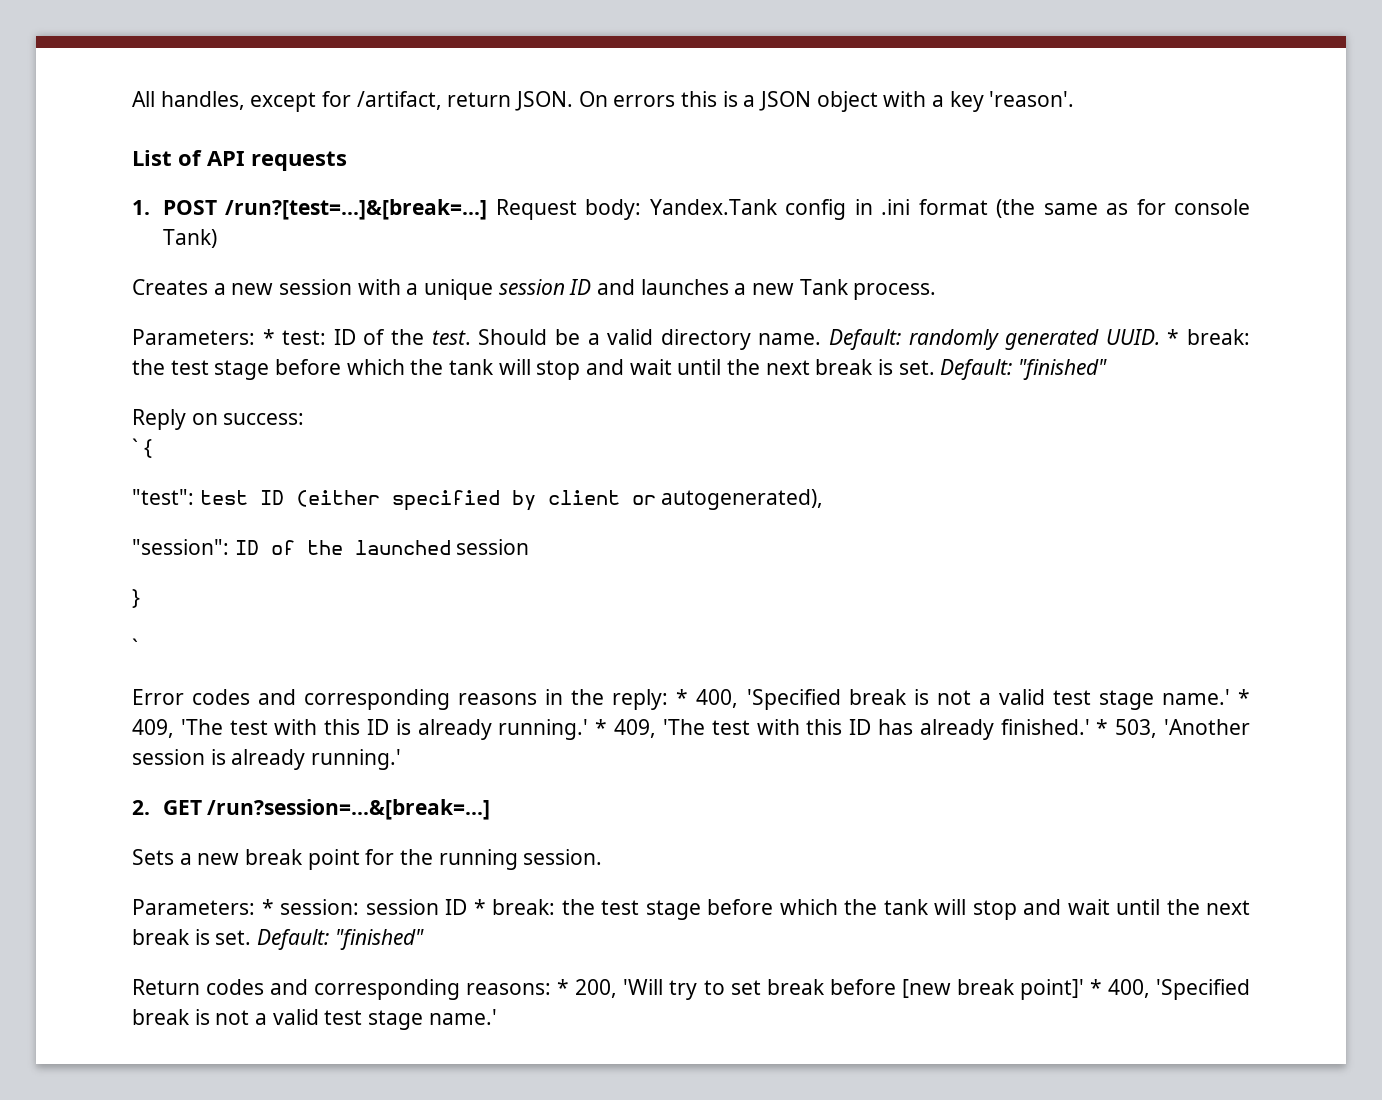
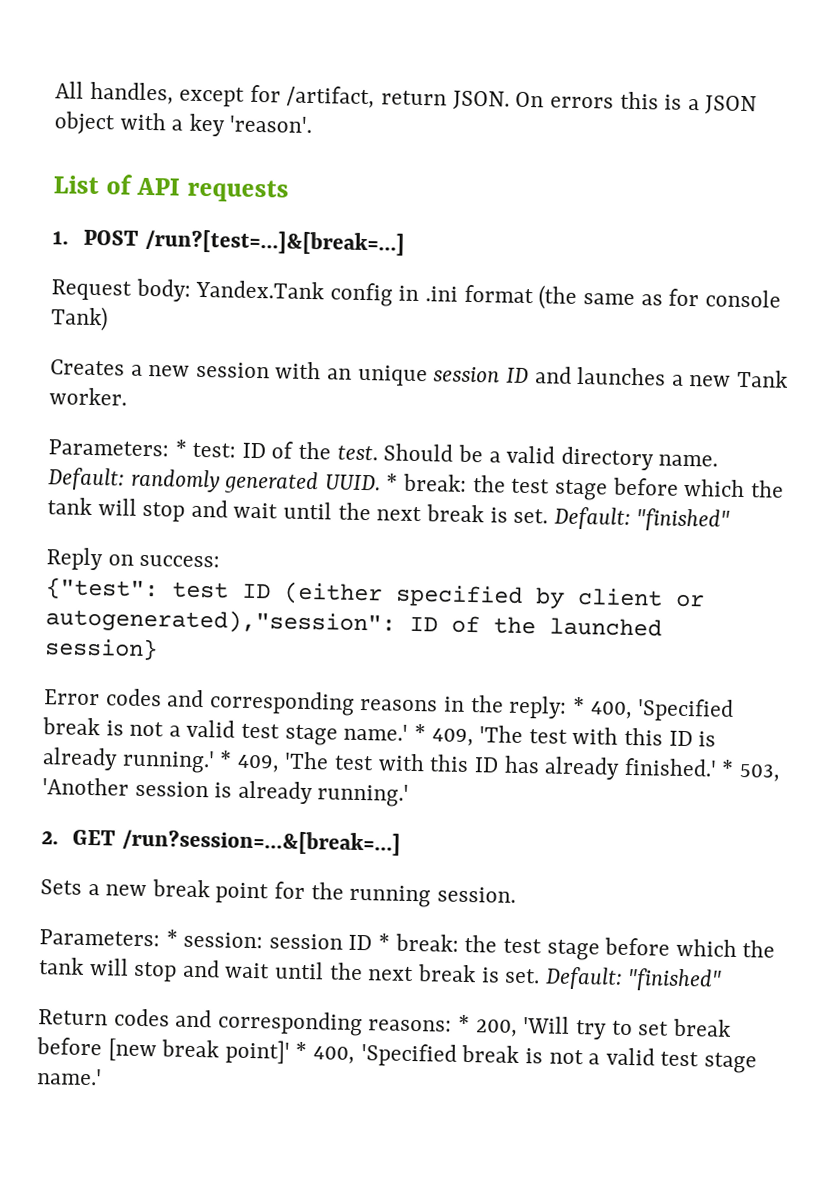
(488, 209) none -> (405, 242) //
[406,283,419,295] a -> [327,368,353,380] an
[853,283,937,300] process. -> [49,387,127,406] worker.
[132,438,152,458] [132,489,194,505] ` { // "test": -> [45,577,159,601] {"test":
[661,489,824,510] [132,539,229,555] autogenerated), // "session": -> [45,607,396,636] autogenerated),"session":
[456,539,530,555] [132,589,140,608] [132,638,138,655] session // } // ` -> [44,637,158,661] session}

